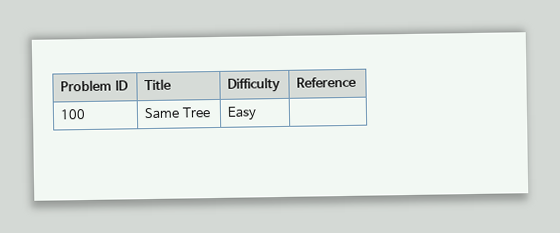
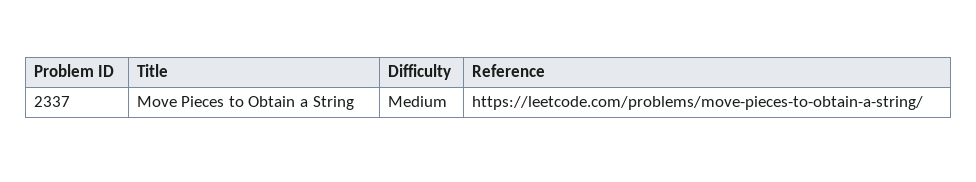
[60,109,87,120] [144,107,211,120] [227,106,258,121] 100 | Same Tree | Easy | -> [33,96,70,107] [136,96,354,110] [387,96,447,107] [471,96,923,110] 2337 | Move Pieces to Obtain a String | Medium | https://leetcode.com/problems/move-pieces-to-obtain-a-string/

